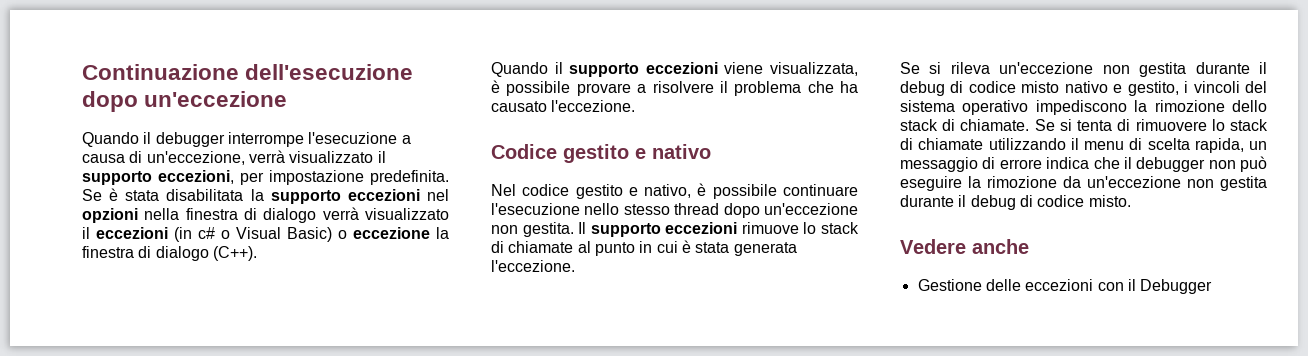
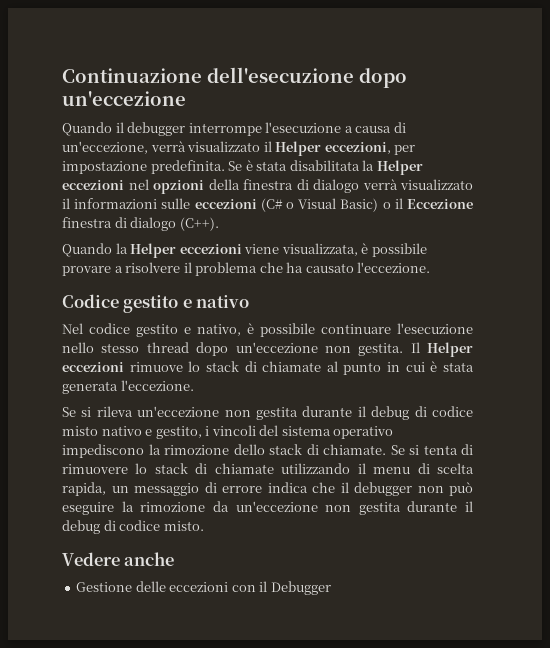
[82,171,152,185] supporto -> [275,141,322,156] Helper
[270,190,341,204] supporto -> [376,160,423,175] Helper
[144,208,180,220] nella -> [208,179,240,190] della
[96,227,215,242] eccezioni (in c# -> [74,198,283,212] informazioni sulle eccezioni (C#
[353,227,449,239] eccezione la -> [394,198,473,209] il Eccezione
[554,62,640,77] il supporto -> [115,243,177,258] la Helper
[590,223,661,237] supporto -> [427,342,473,357] Helper

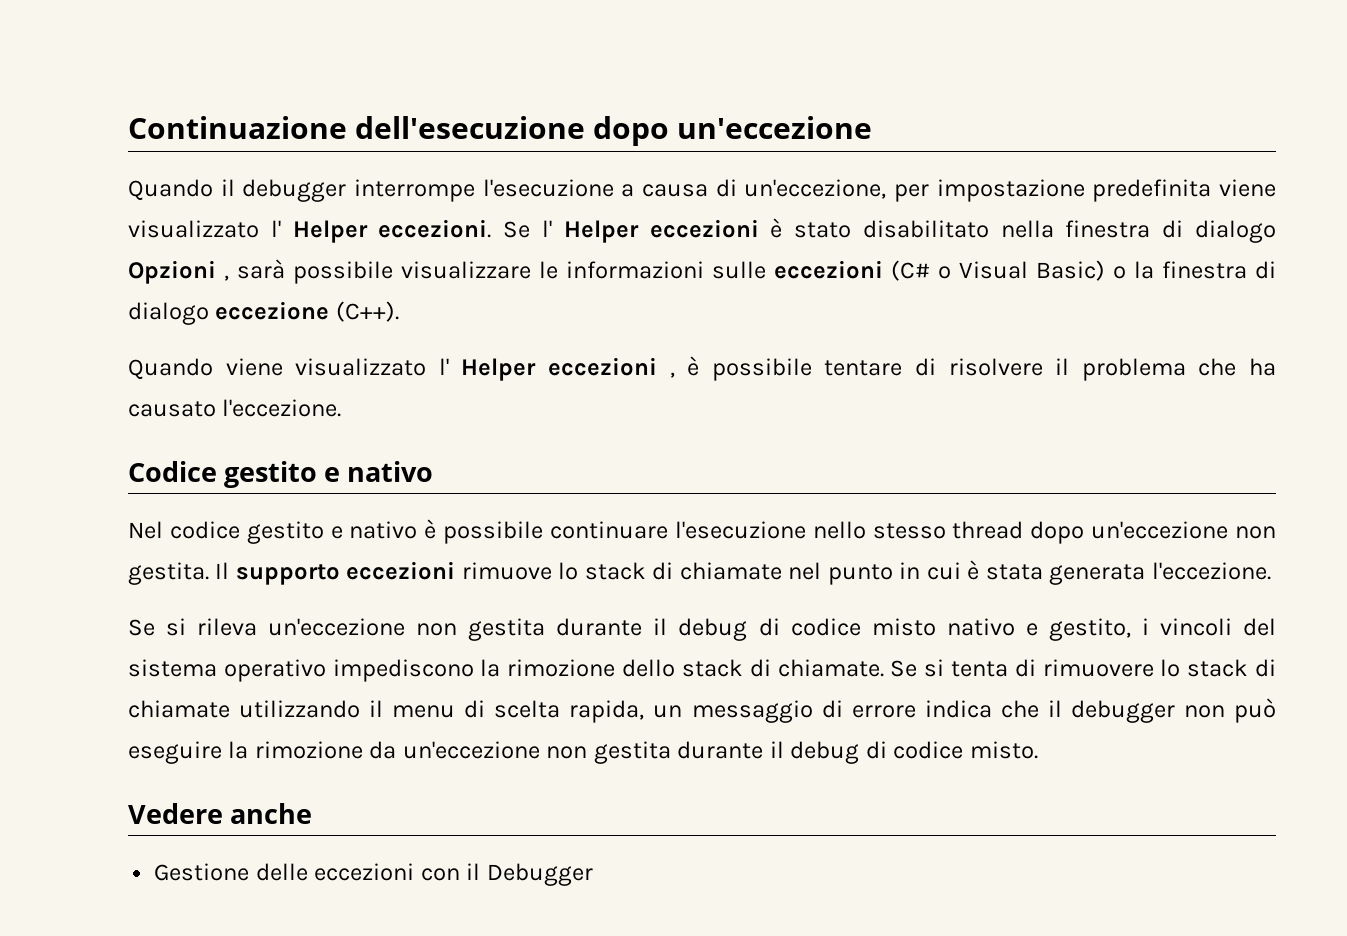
[150,141,416,156] [62,160,423,175] [62,179,473,194] [62,198,70,209] verrà visualizzato il Helper eccezioni, per impostazione predefinita. Se è stata disabilitata la Helper eccezioni nel opzioni della finestra di dialogo verrà visualizzato il -> [893,179,1276,202] [128,218,1277,243] [128,259,558,284] per impostazione predefinita viene visualizzato l' Helper eccezioni. Se l' Helper eccezioni è stato disabilitato nella finestra di dialogo Opzioni , sarà possibile visualizzare le
[394,198,473,209] [62,217,177,231] il Eccezione finestra di dialogo -> [1134,261,1276,279] [128,301,330,325] la finestra di dialogo eccezione
[115,243,427,258] [62,266,123,276] la Helper eccezioni viene visualizzata, è possibile provare a -> [225,356,937,381] viene visualizzato l' Helper eccezioni , è possibile tentare di
[197,324,241,336] nativo, -> [349,521,418,539] nativo
[427,342,473,357] Helper -> [235,564,340,585] supporto
[326,361,338,372] al -> [788,562,822,580] nel

